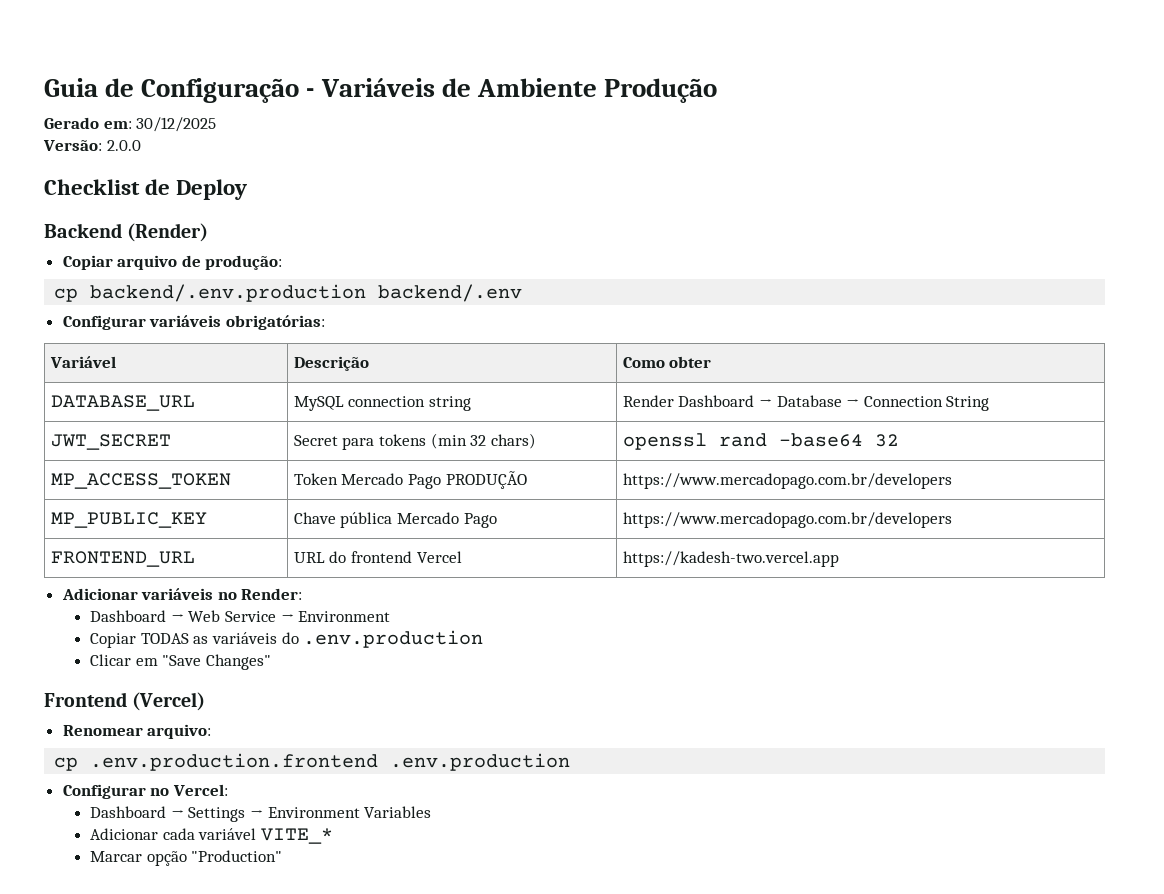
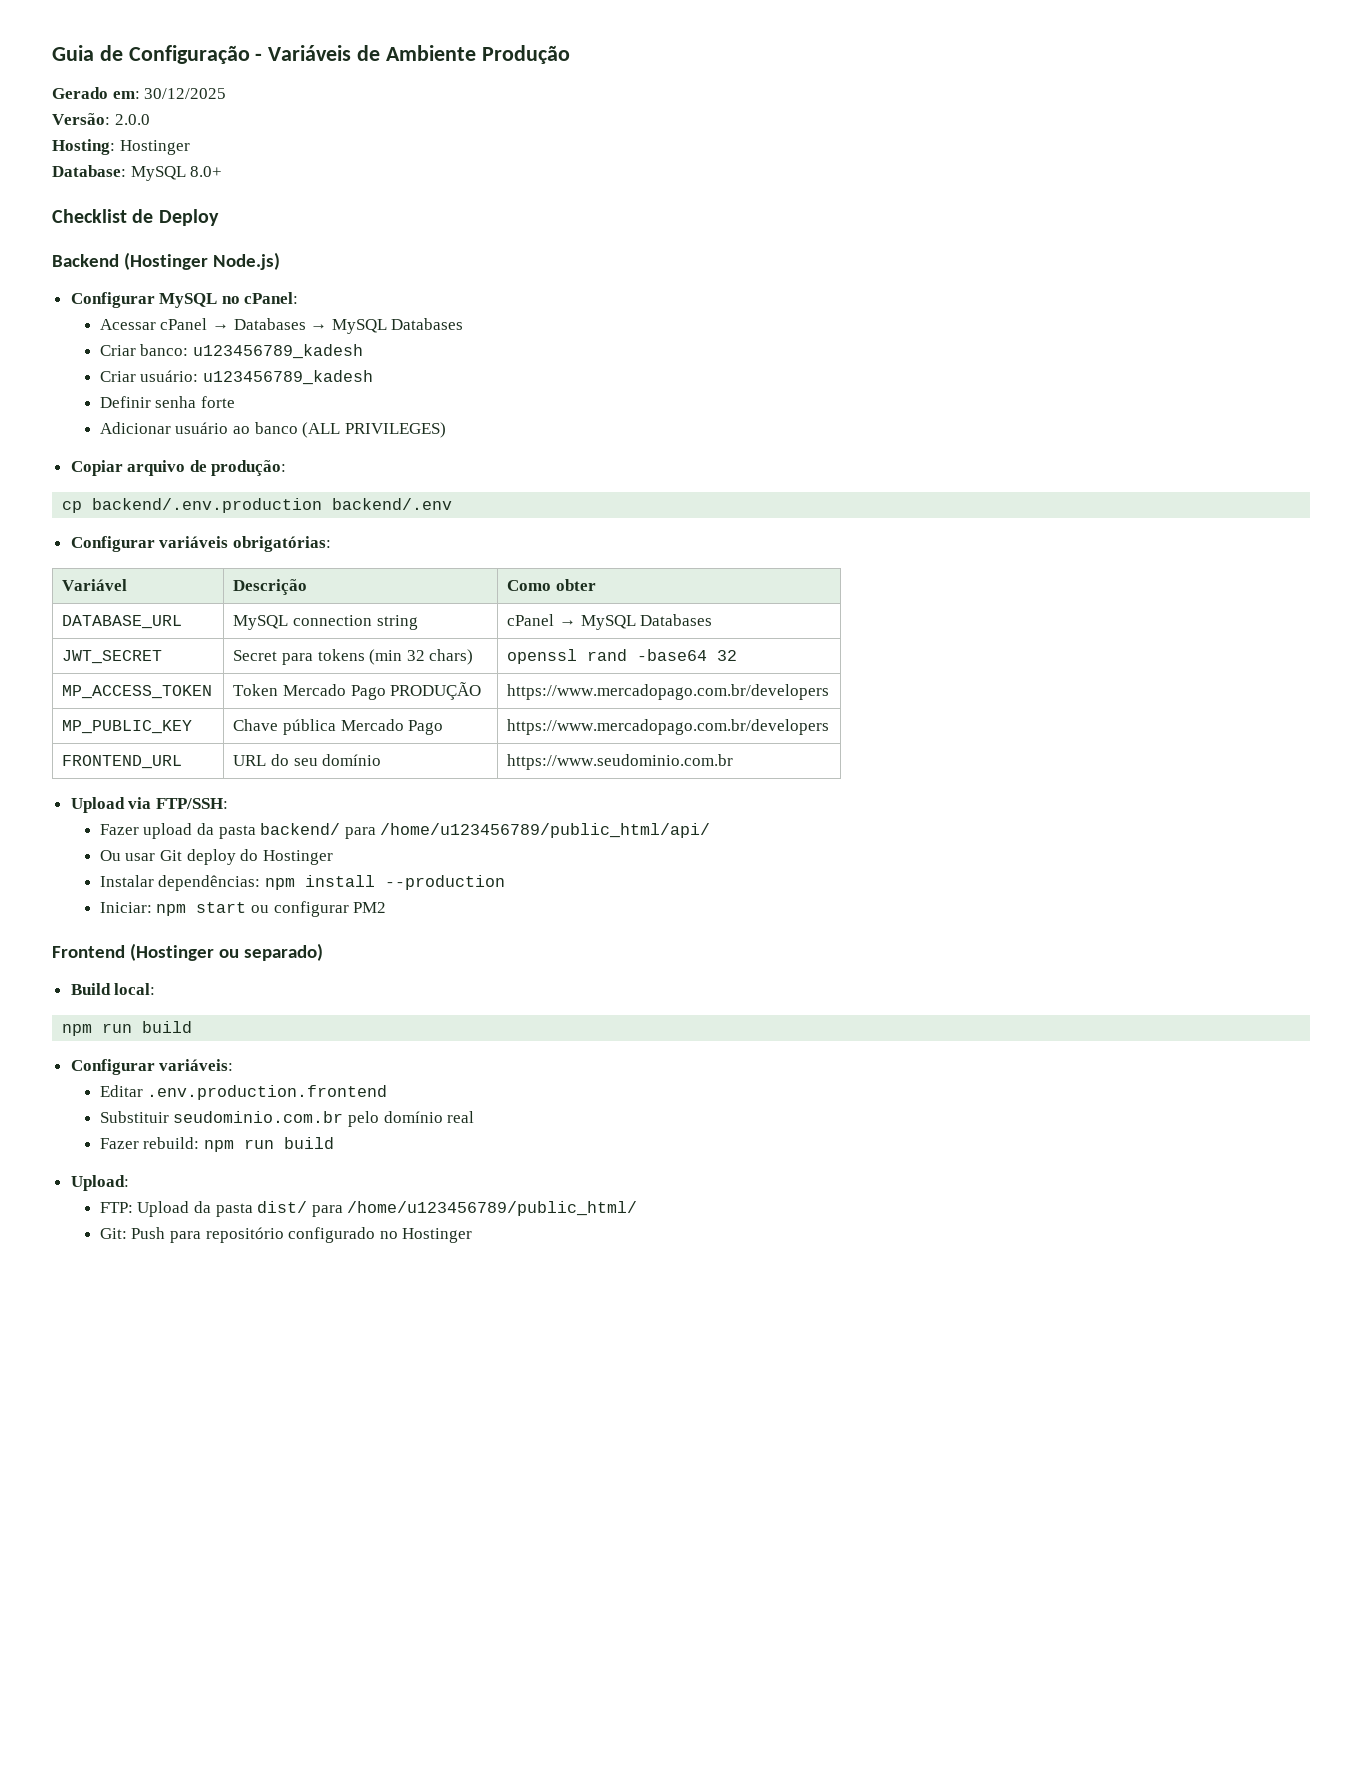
(141, 145) none -> [52,139,190,155] [52,165,223,181] // Hosting: Hostinger // Database: MySQL 8.0+
[127,223,209,242] (Render) -> [123,252,280,270] [70,292,299,308] [99,318,464,334] [99,344,364,359] [99,370,374,385] [99,396,236,408] [99,422,446,438] (Hostinger Node.js) // Configurar MySQL no cPanel: // Acessar cPanel → Databases → MySQL Databases // Criar banco: u123456789_kadesh // Criar usuário: u123456789_kadesh // Definir senha forte // Adicionar usuário ao banco (ALL PRIVILEGES)
[622,395,990,411] Render Dashboard → Database → Connection String -> [507,614,713,630] cPanel → MySQL Databases
[350,551,462,563] [622,551,839,567] [61,588,303,600] [90,610,391,622] [90,630,484,648] [90,654,271,670] [44,692,206,711] [62,724,212,739] [54,753,571,771] [62,784,228,799] [90,806,432,822] [90,828,333,844] [90,850,283,866] frontend Vercel | https://kadesh-two.vercel.app // Adicionar variáveis no Render: // Dashboard → Web Service → Environment // Copiar TODAS as variáveis do .env.production // Clicar em "Save Changes" // Frontend (Vercel) // Renomear arquivo: // cp .env.production.frontend .env.production // Configurar no Vercel: // Dashboard → Settings → Environment Variables // Adicionar cada variável VITE_* // Marcar opção "Production" -> [293,754,382,766] [507,754,734,770] [70,797,228,813] [99,823,711,839] [99,849,333,865] [99,875,506,891] [99,901,387,917] [52,943,323,961] [70,983,156,995] [62,1021,193,1036] [70,1059,234,1075] [99,1085,388,1100] [99,1111,475,1127] [99,1137,335,1152] [70,1175,129,1191] [99,1201,638,1217] [99,1227,473,1243] seu domínio | https://www.seudominio.com.br // Upload via FTP/SSH: // Fazer upload da pasta backend/ para /home/u123456789/public_html/api/ // Ou usar Git deploy do Hostinger // Instalar dependências: npm install --production // Iniciar: npm start ou configurar PM2 // Frontend (Hostinger ou separado) // Build local: // npm run build // Configurar variáveis: // Editar .env.production.frontend // Substituir seudominio.com.br pelo domínio real // Fazer rebuild: npm run build // Upload: // FTP: Upload da pasta dist/ para /home/u123456789/public_html/ // Git: Push para repositório configurado no Hostinger

